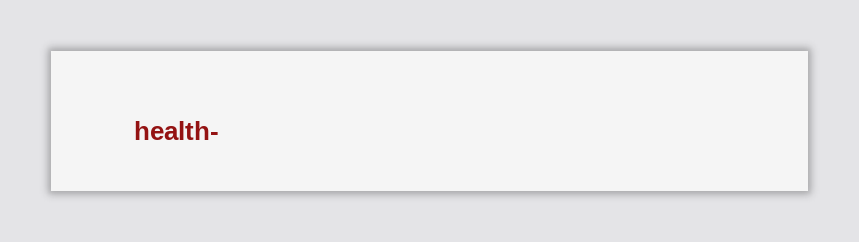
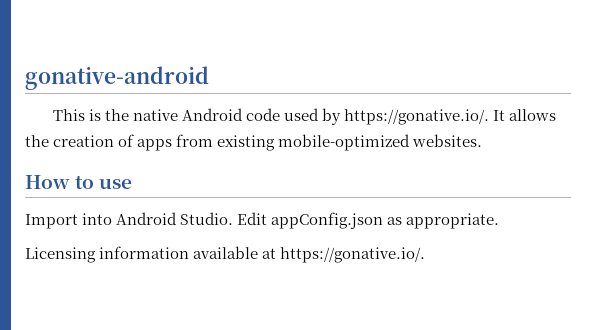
[134,121,219,140] health- -> [25,66,209,90] [52,108,557,125] [25,134,483,151] [25,175,133,189] [25,212,500,229] [25,246,426,263] gonative-android // This is the native Android code used by https://gonative.io/. It allows the creation of apps from existing mobile-optimized websites. // How to use // Import into Android Studio. Edit appConfig.json as appropriate. // Licensing information available at https://gonative.io/.

